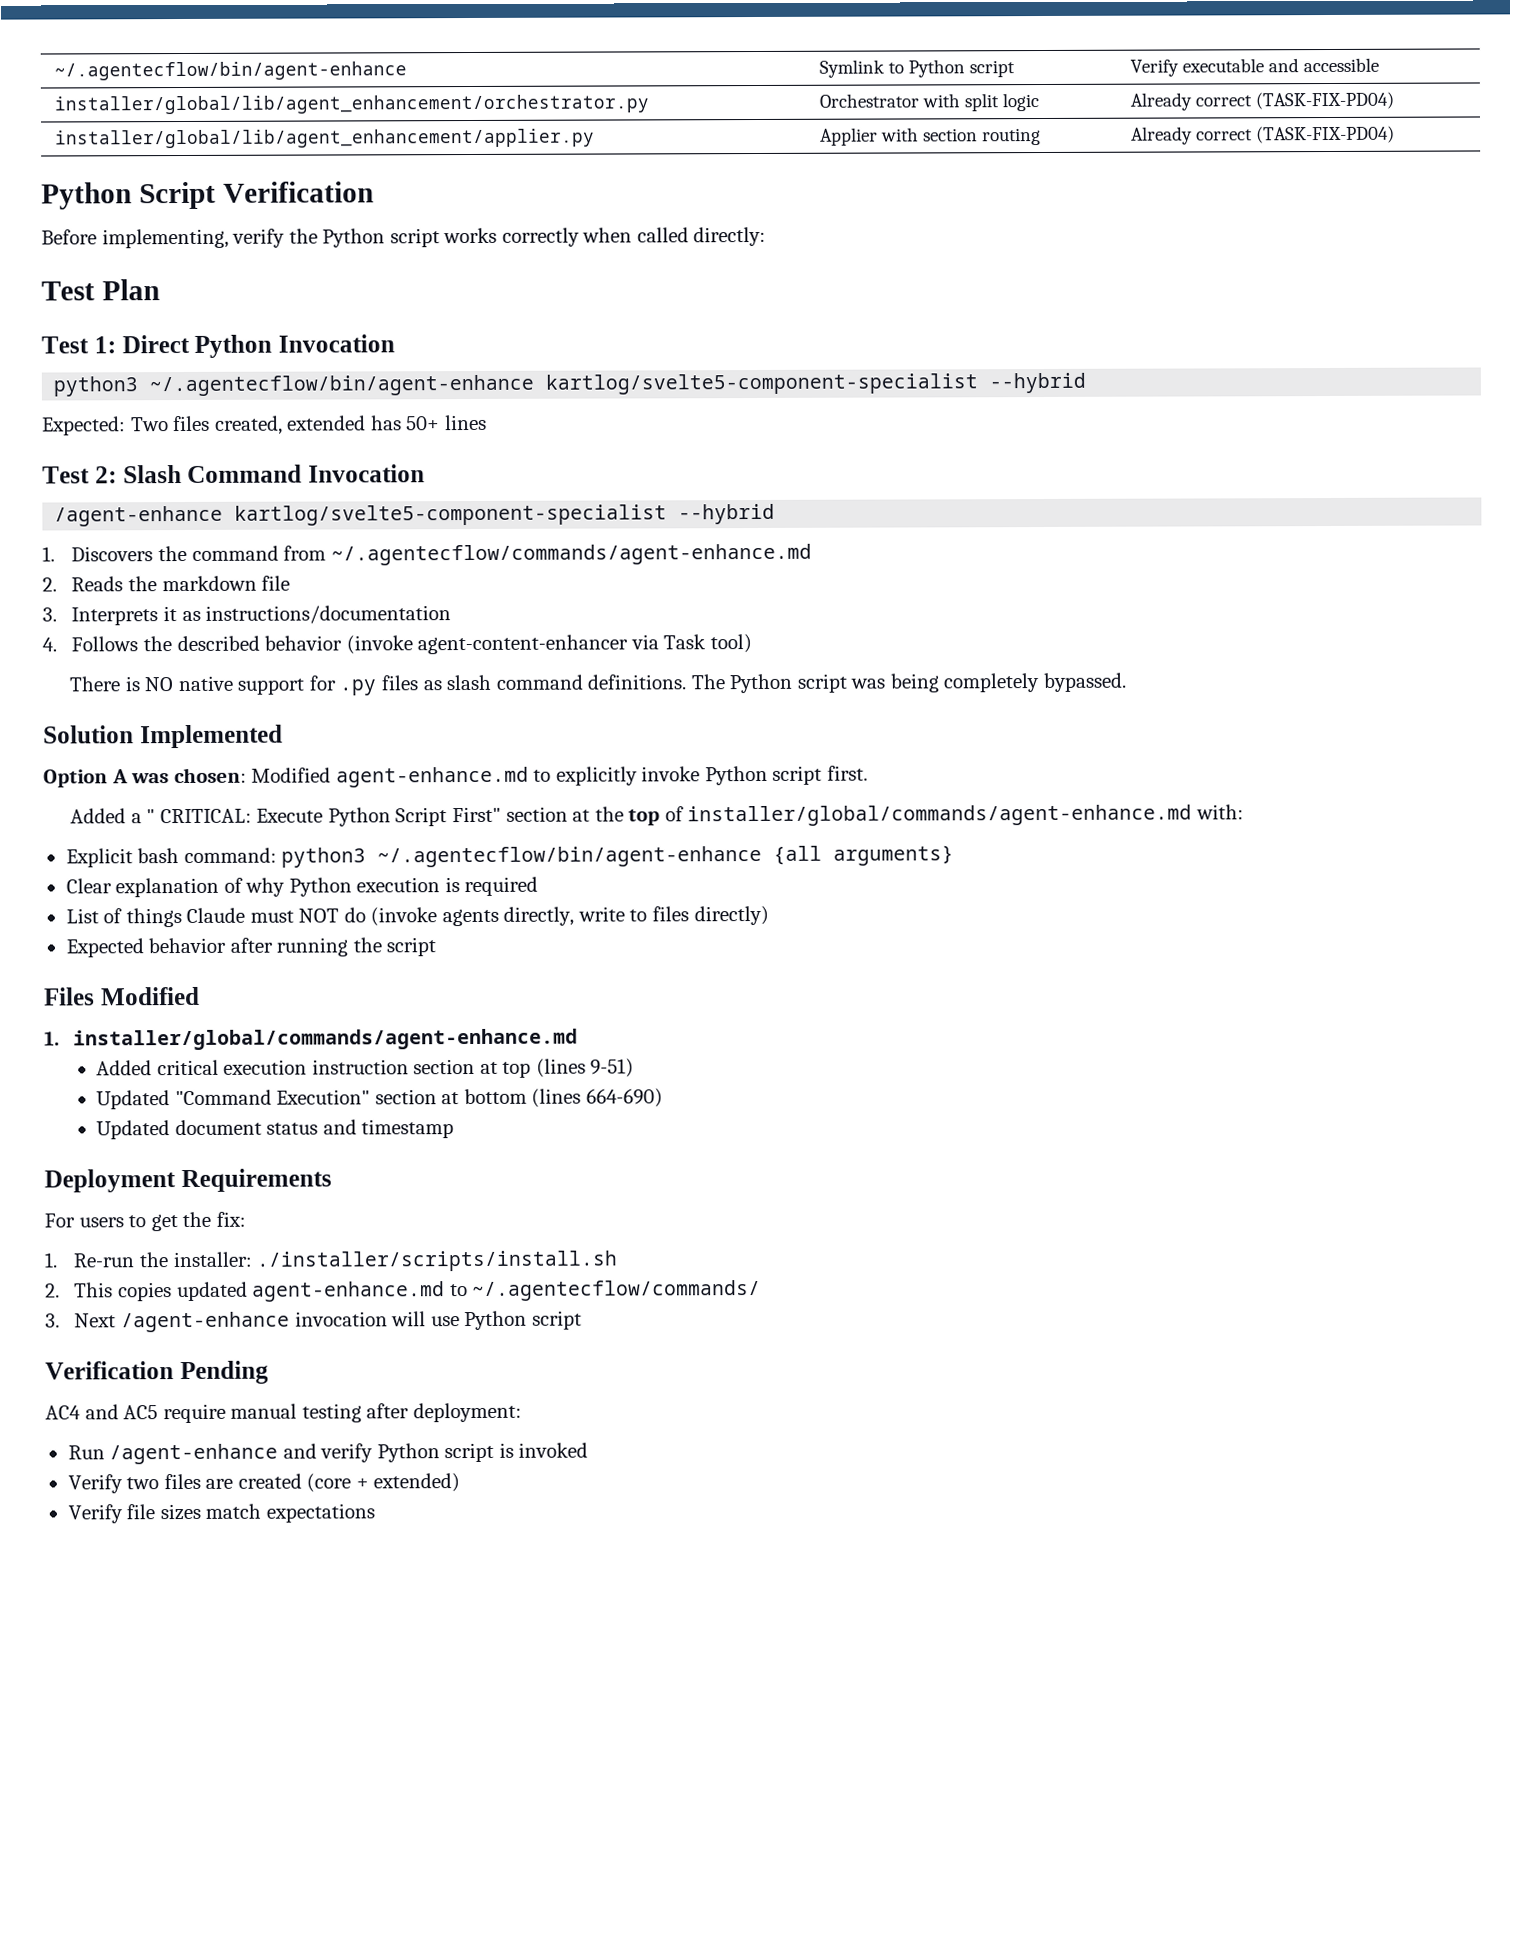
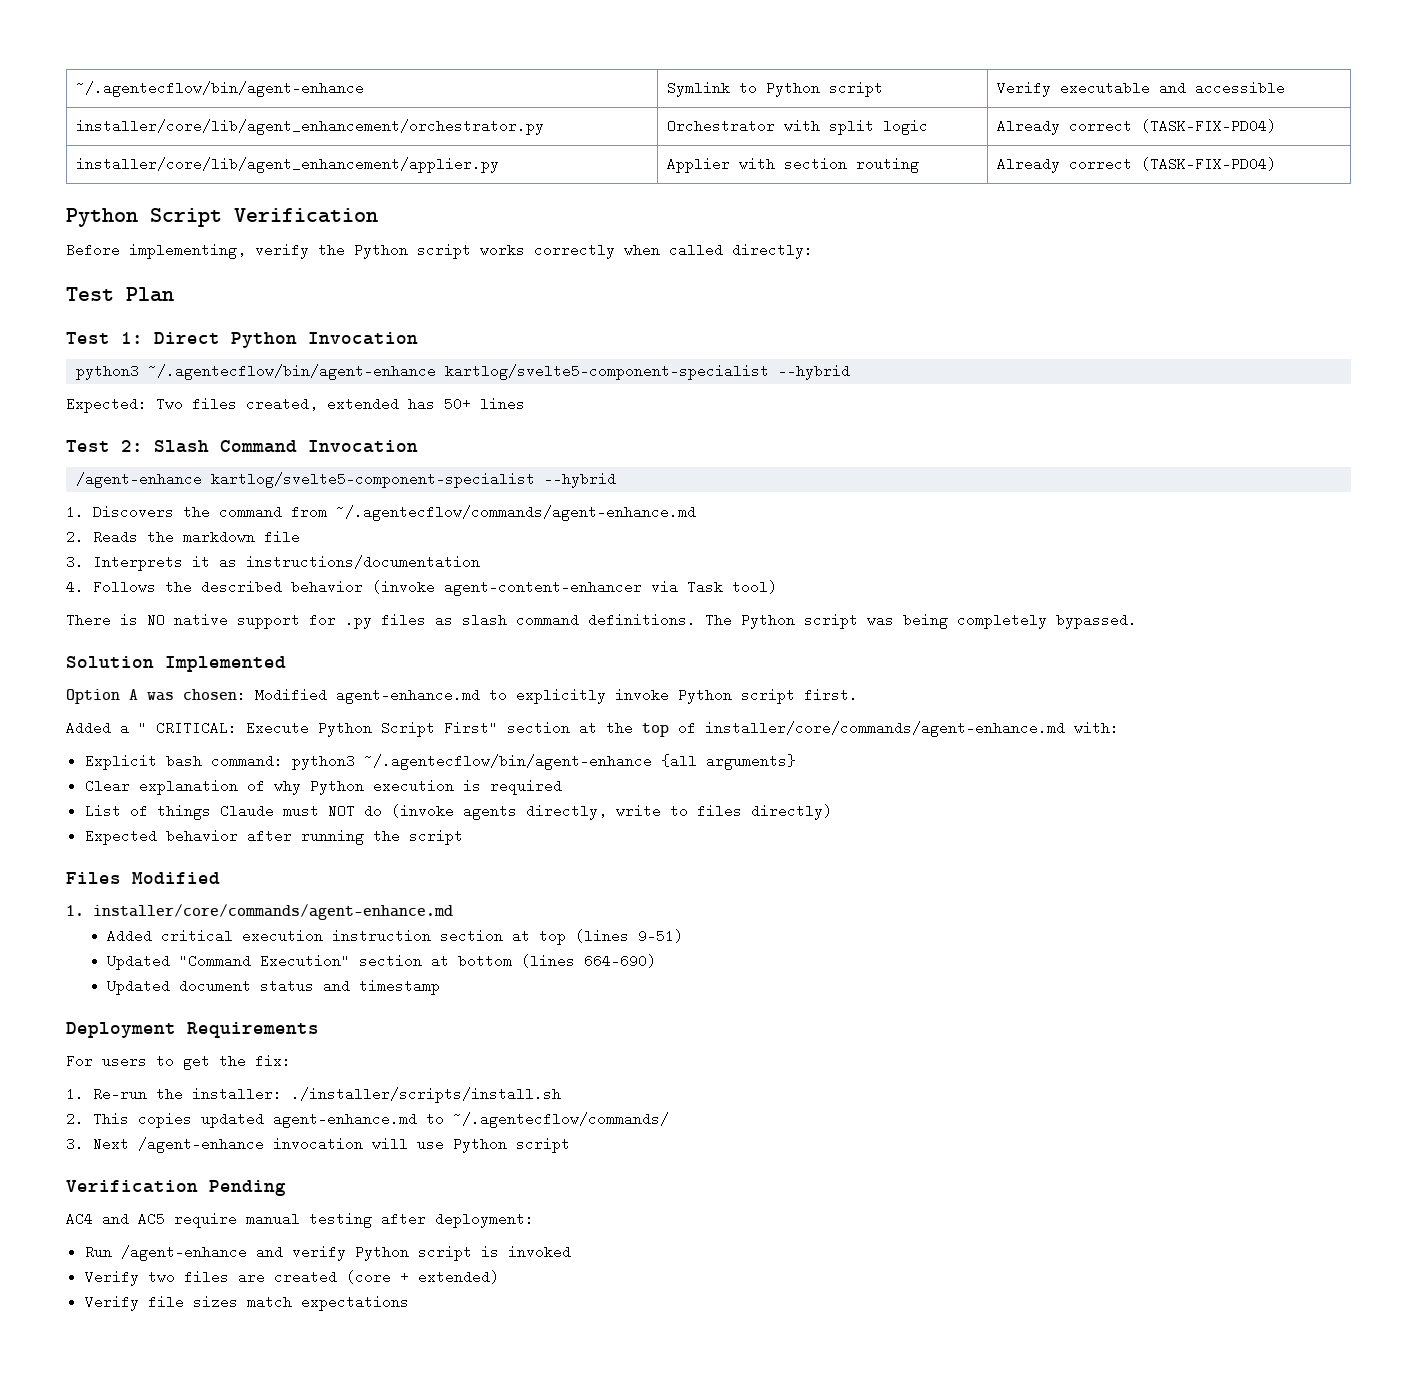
[53,94,649,115] installer/global/lib/agent_enhancement/orchestrator.py -> [75,119,544,135] installer/core/lib/agent_enhancement/orchestrator.py
[54,128,595,149] installer/global/lib/agent_enhancement/applier.py -> [75,157,499,173] installer/core/lib/agent_enhancement/applier.py
[687,804,1193,827] installer/global/commands/agent-enhance.md -> [705,721,1065,737] installer/core/commands/agent-enhance.md
[73,1028,579,1051] installer/global/commands/agent-enhance.md -> [92,904,453,920] installer/core/commands/agent-enhance.md

